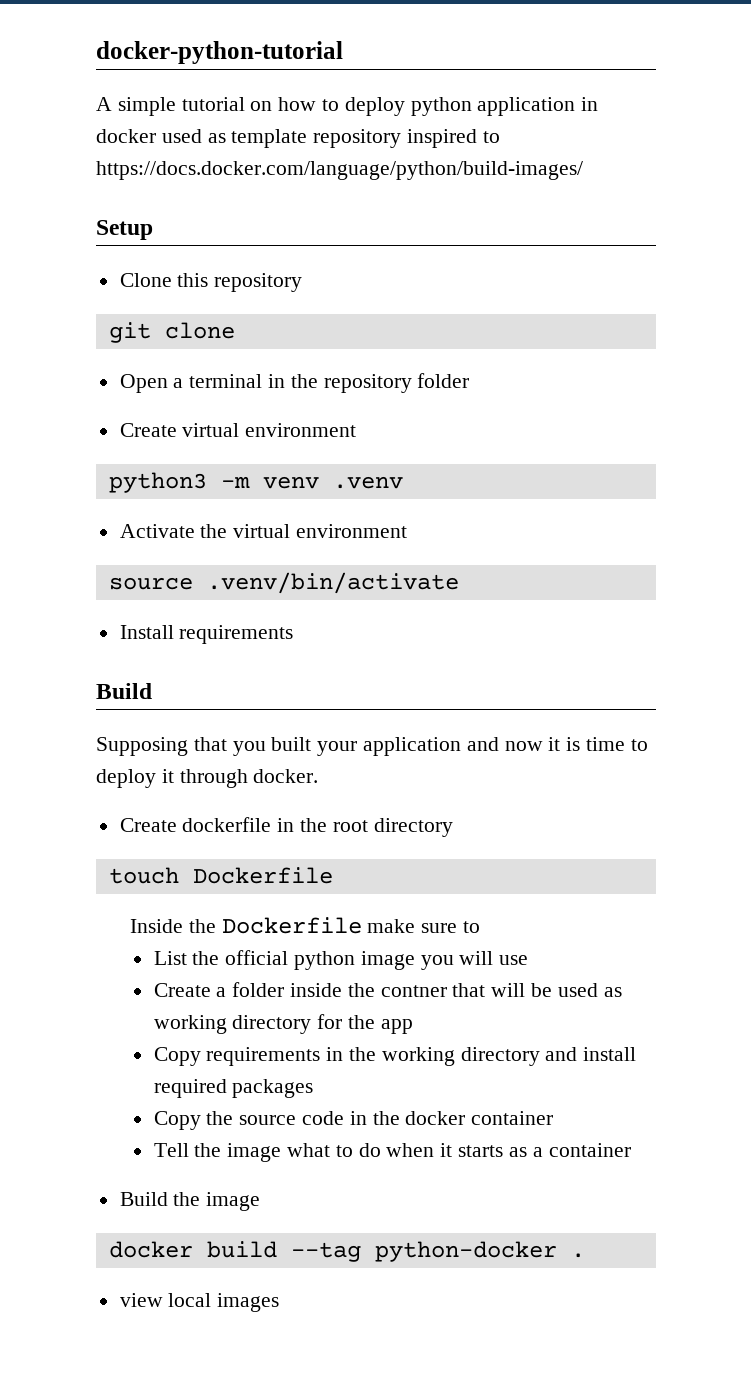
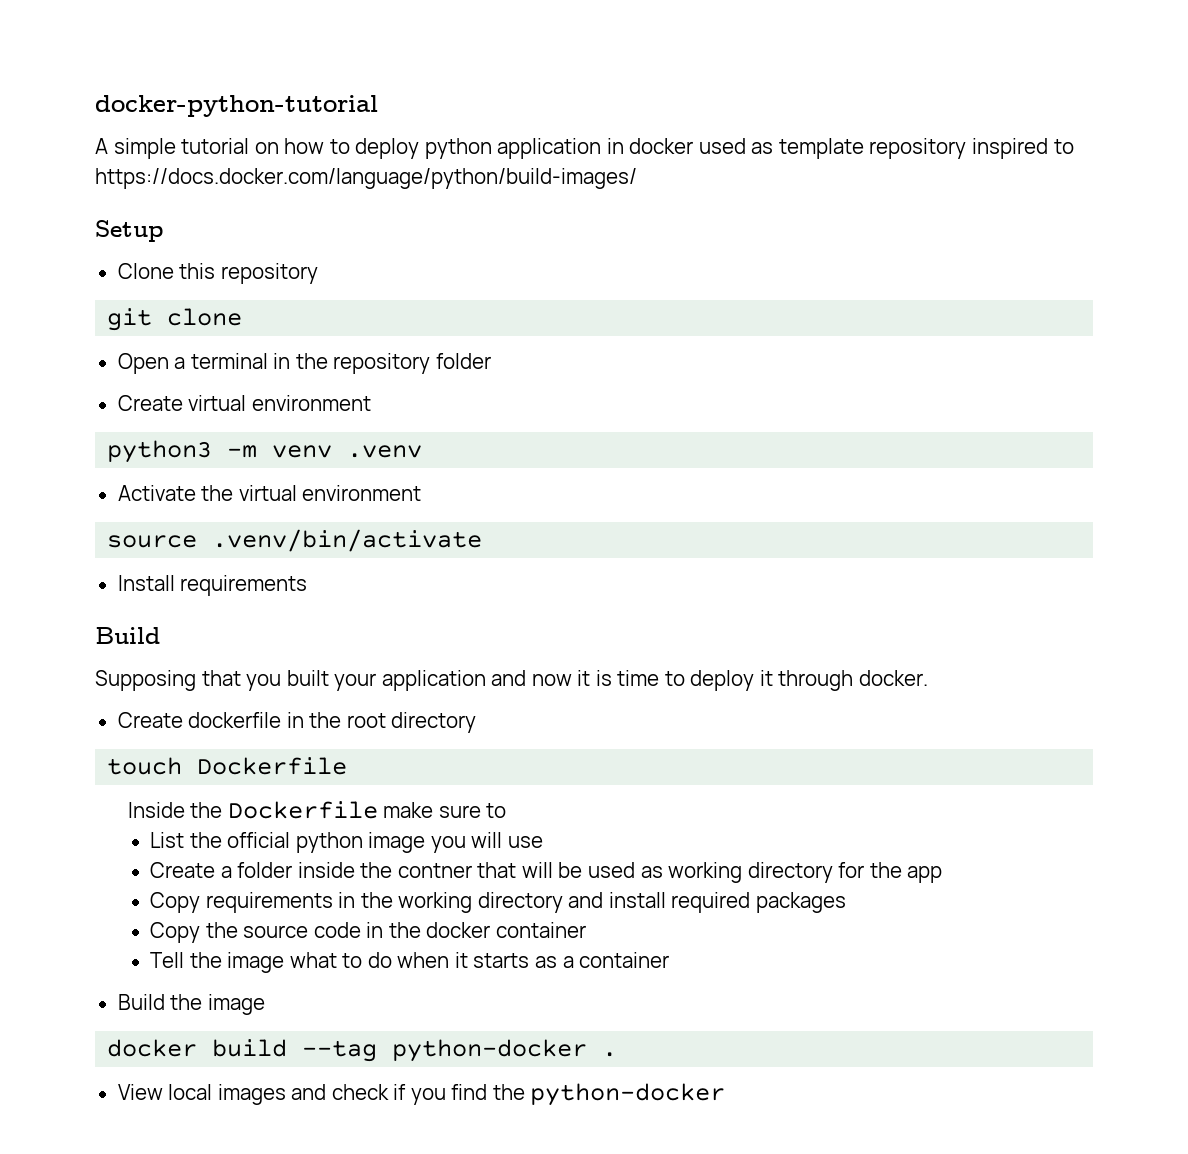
[119,1293,163,1307] view -> [117,1084,163,1100] View
(280, 1302) none -> [291,1083,726,1106] and check if you find the python-docker

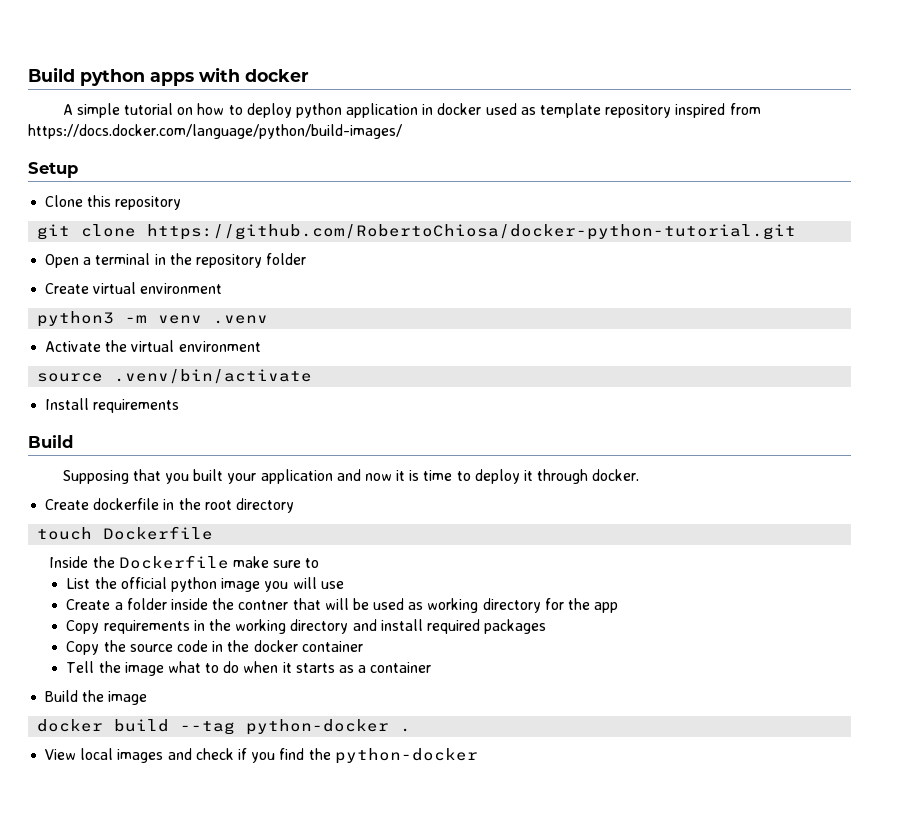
[95,95,378,117] docker-python-tutorial -> [28,67,309,86] Build python apps with docker
[1053,139,1074,154] to -> [729,103,761,115] from
(243, 317) none -> [147,224,797,240] https://github.com/RobertoChiosa/docker-python-tutorial.git

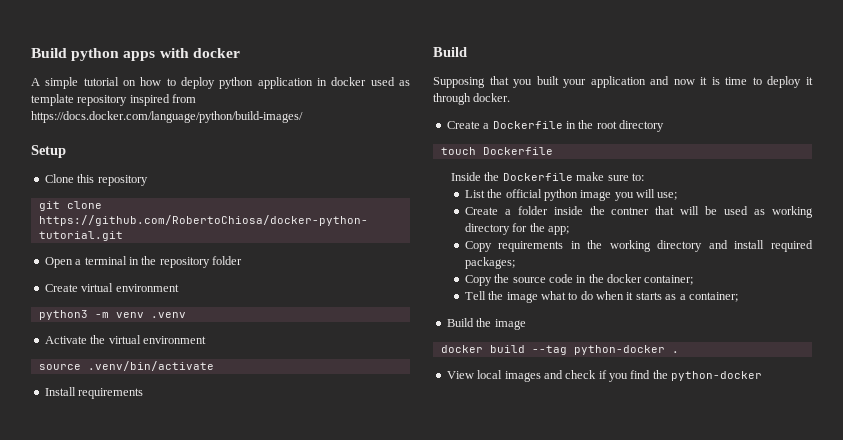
[93,498,160,510] dockerfile -> [483,121,563,129] a Dockerfile
[305,558,320,568] to -> [631,173,644,181] to:
[320,581,344,589] use -> [657,192,678,200] use;
[594,602,619,613] app -> [547,226,569,235] app;
[484,619,547,634] packages -> [464,257,515,269] packages;
[301,641,363,652] container -> [644,275,694,285] container;
[370,662,432,673] container -> [688,292,738,302] container;

